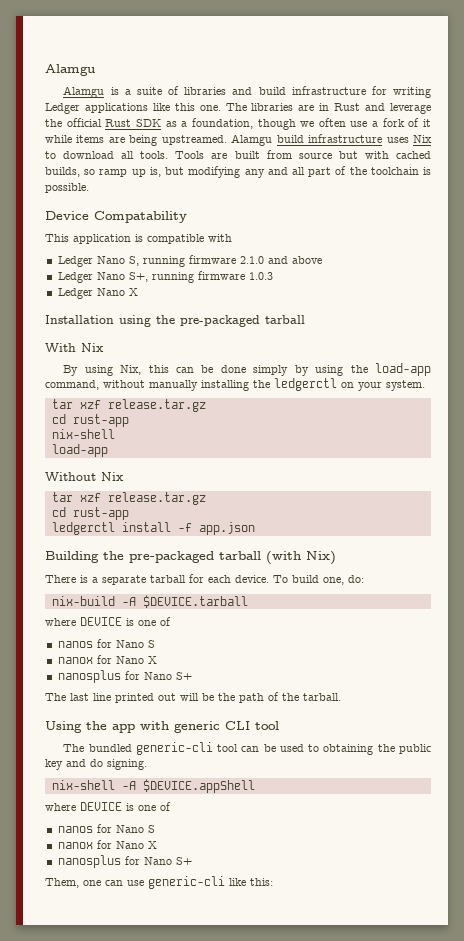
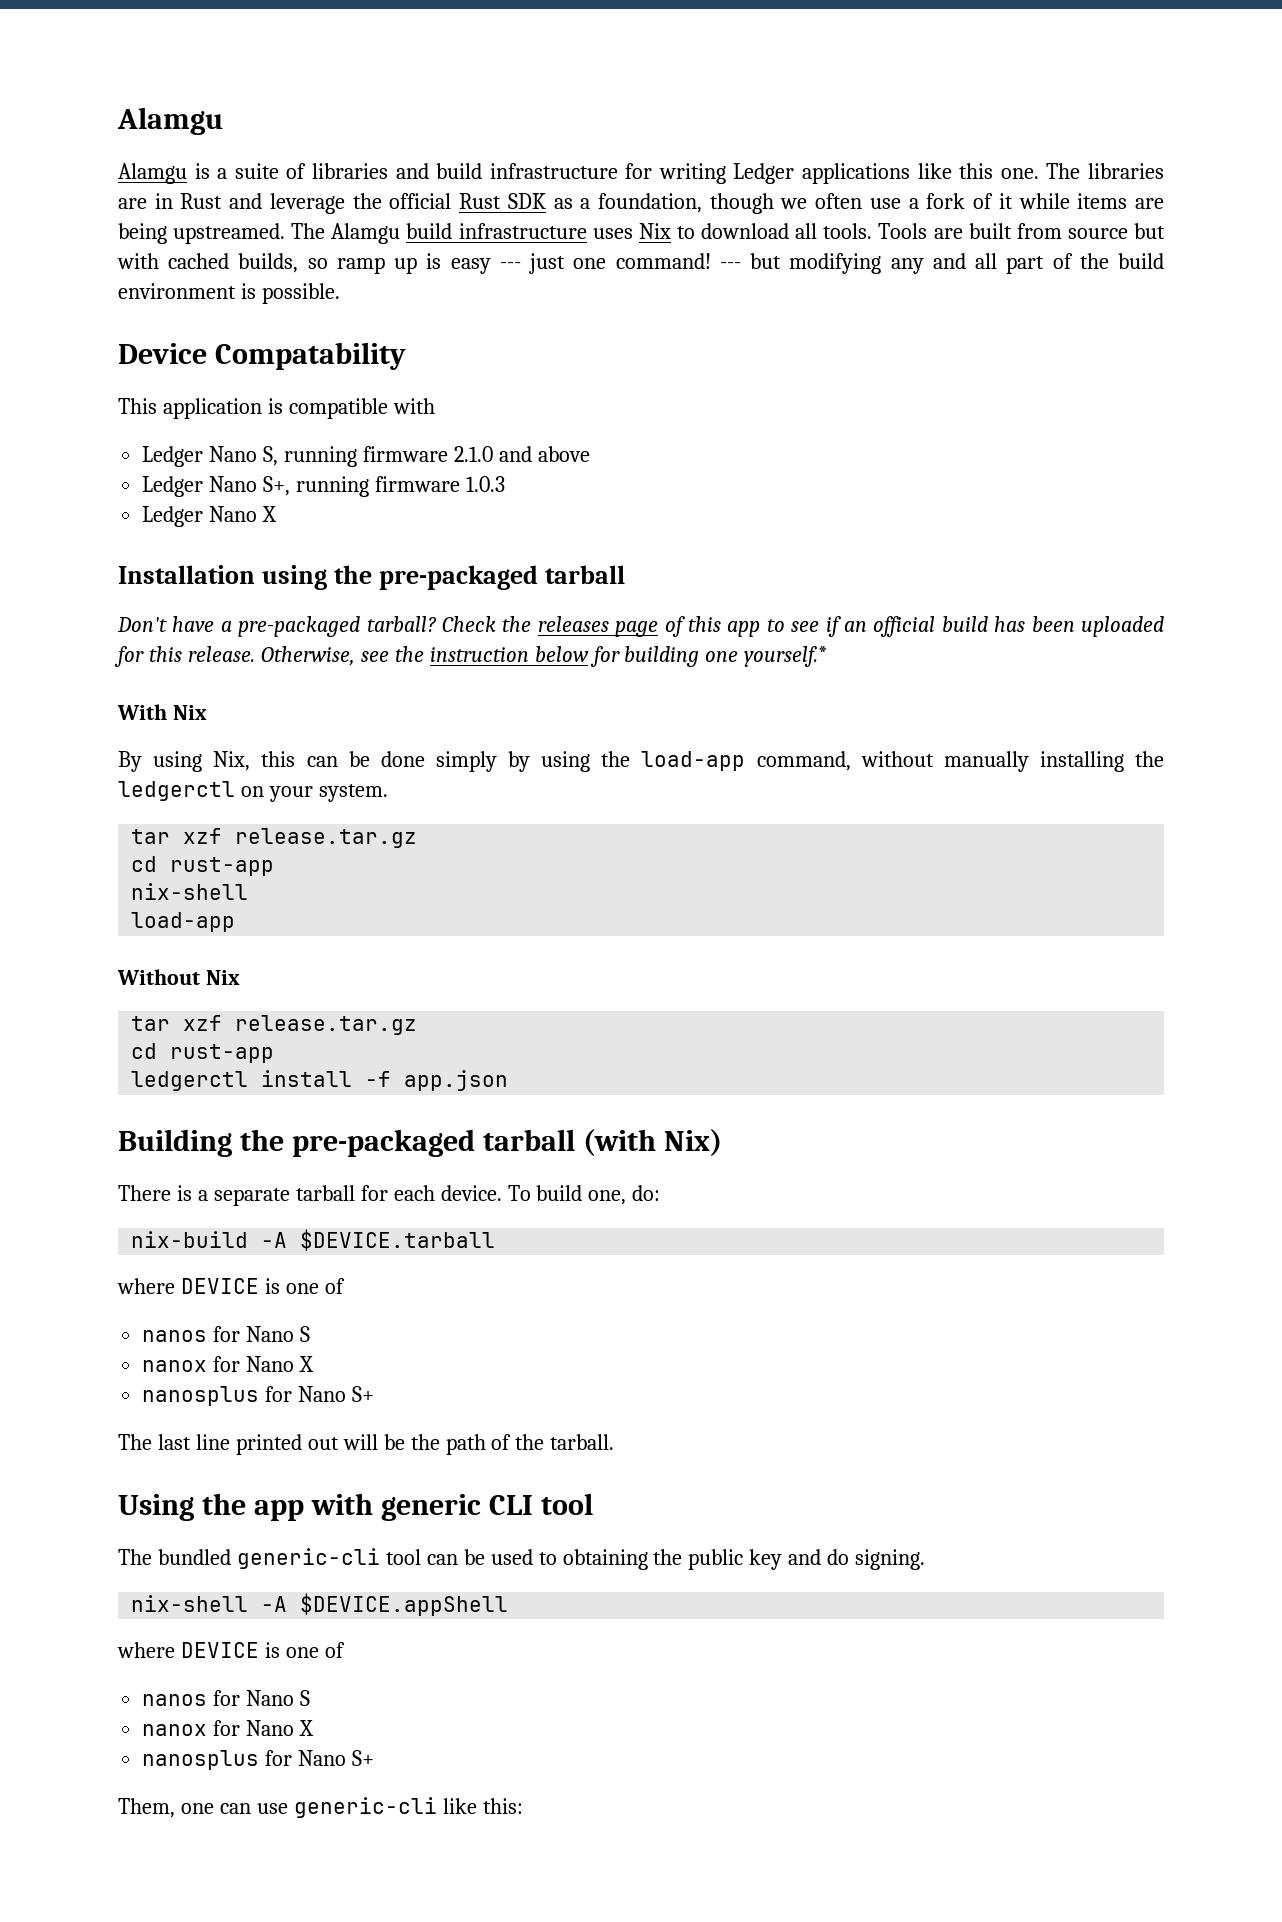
(227, 140) none -> [291,223,326,239] The
[149,167,161,177] is, -> [426,253,741,274] is easy --- just one command! ---
[370,167,419,175] toolchain -> [1117,253,1164,269] [118,283,236,299] build environment
(305, 319) none -> [117,616,1164,637] [114,646,828,667] // Don't have a pre-packaged tarball? Check the releases page of this app to see if an official build has been uploaded for this release. Otherwise, see the instruction below for building one yourself.*

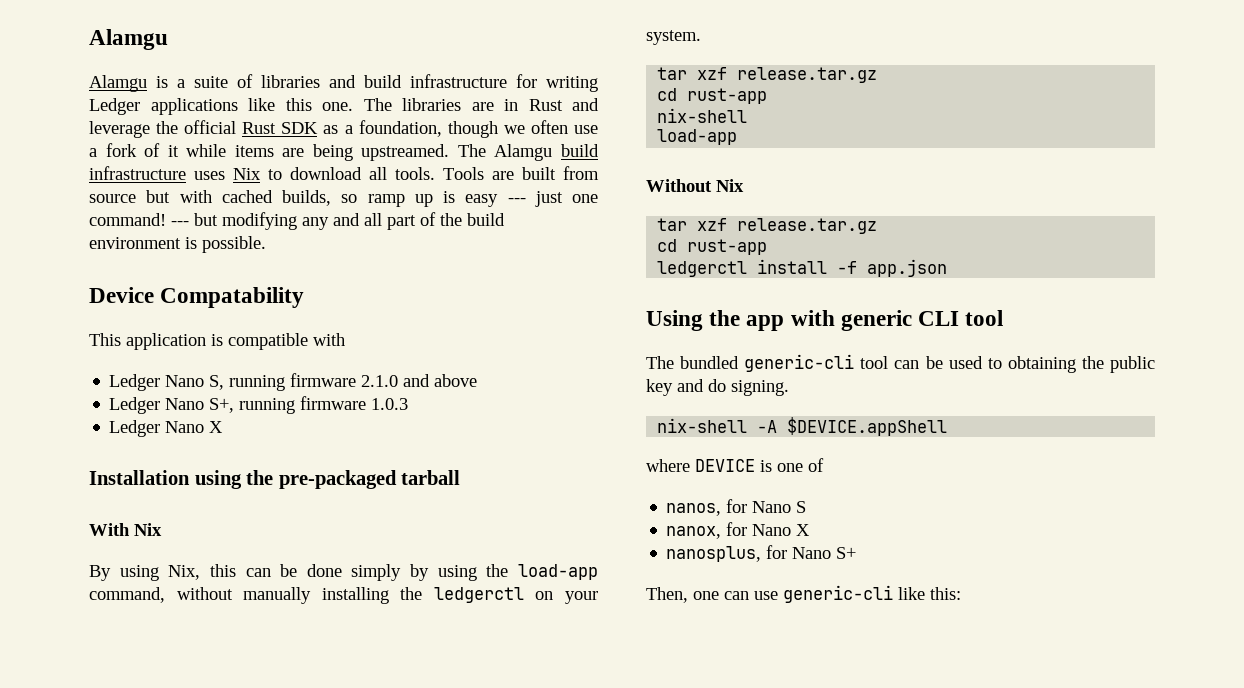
[117,616,1164,637] [114,646,828,667] // Don't have a pre-packaged tarball? Check the releases page of this app to see if an official build has been uploaded for this release. Otherwise, see the instruction below for building one yourself.* -> (461, 477) none
[118,1129,722,1157] [118,1185,661,1206] [131,1229,496,1251] [117,1278,345,1294] [142,1326,311,1342] [142,1356,315,1372] [142,1386,375,1406] [118,1434,615,1455] // Building the pre-packaged tarball (with Nix) // There is a separate tarball for each device. To build one, do: // nix-build -A $DEVICE.tarball // where DEVICE is one of // nanos for Nano S // nanox for Nano X // nanosplus for Nano S+ // The last line printed out will be the path of the tarball. -> (948, 268) none
[142,1690,311,1706] [142,1720,315,1736] [142,1750,375,1770] [118,1798,175,1818] nanos for Nano S // nanox for Nano X // nanosplus for Nano S+ // Them, -> [666,499,807,516] [666,522,811,539] [666,545,857,562] [646,587,688,603] nanos, for Nano S // nanox, for Nano X // nanosplus, for Nano S+ // Then,

